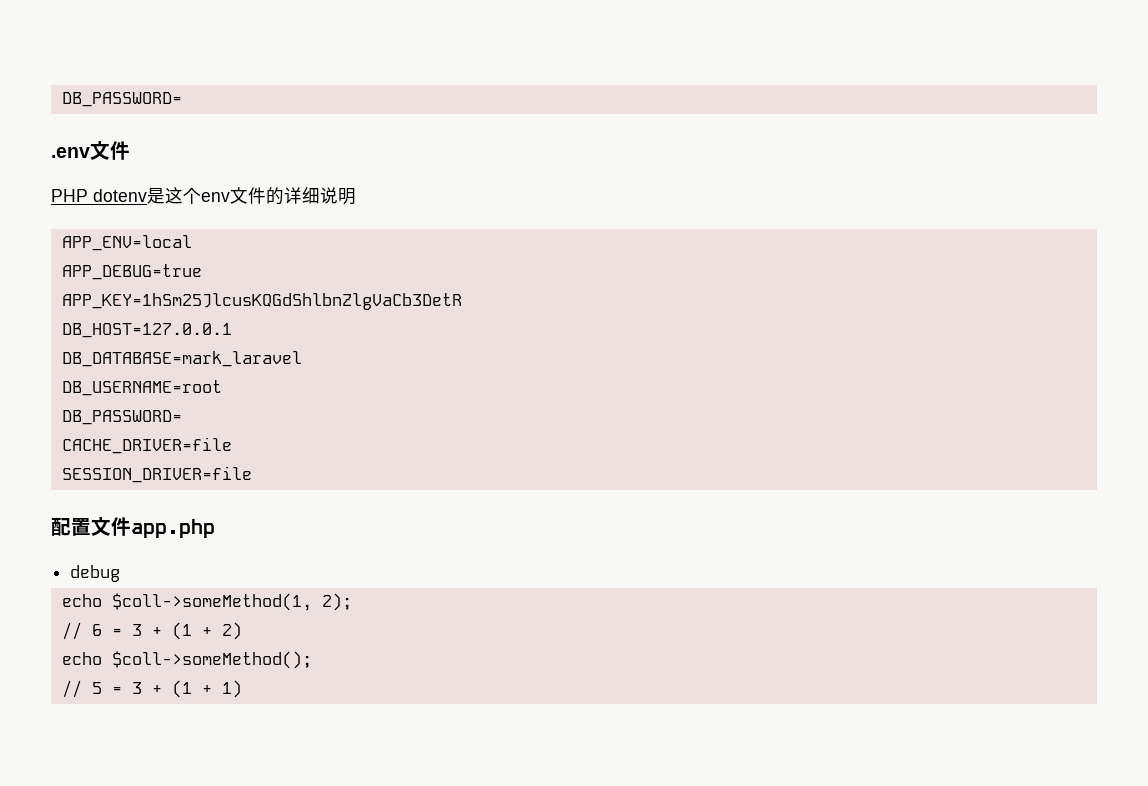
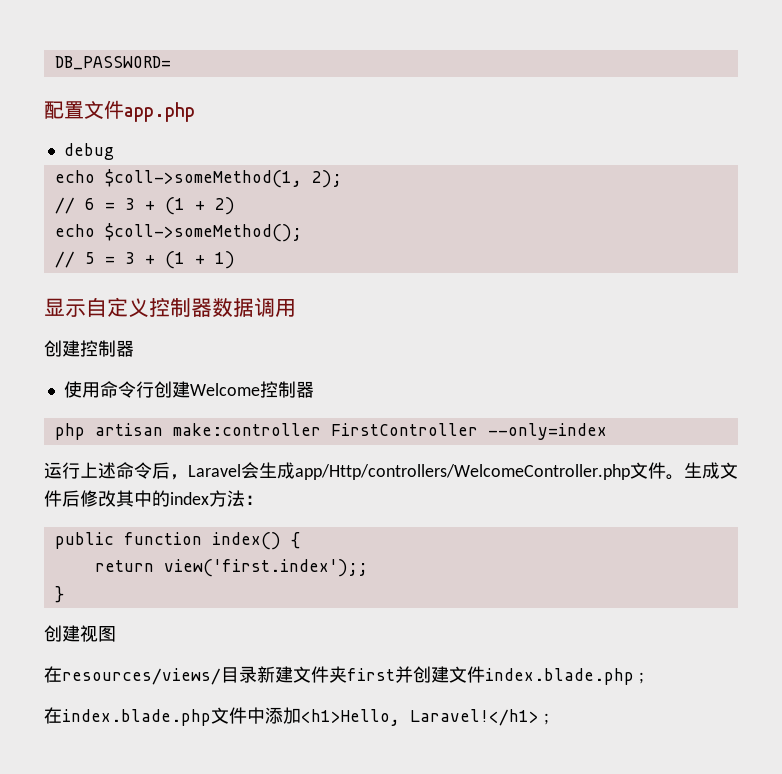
[61,92,182,107] [51,141,130,160] [51,187,356,205] [61,235,192,251] [61,264,202,280] [61,293,462,310] [61,323,232,338] [61,351,302,367] [61,380,222,396] [61,410,182,425] [61,437,232,454] [61,466,252,483] DB_PASSWORD= // .env文件 // PHP dotenv是这个env文件的详细说明 // APP_ENV=local // APP_DEBUG=true // APP_KEY=1hSm25JlcusKQGdShlbnZlgVaCb3DetR // DB_HOST=127.0.0.1 // DB_DATABASE=mark_laravel // DB_USERNAME=root // DB_PASSWORD= // CACHE_DRIVER=file // SESSION_DRIVER=file -> [54,56,171,70] DB_PASSWORD=
(242, 689) none -> [44,297,296,317] [44,340,134,357] [63,381,314,398] [54,423,607,440] [44,462,738,480] [44,490,263,507] [54,532,300,550] [94,559,368,577] [54,586,64,603] [44,625,116,642] [44,666,644,685] [44,707,549,726] // 显示自定义控制器数据调用 // 创建控制器 // 使用命令行创建Welcome控制器 // php artisan make:controller FirstController --only=index // 运行上述命令后，Laravel会生成app/Http/controllers/WelcomeController.php文件。生成文件后修改其中的index方法： // public function index() { // return view('first.index');; // } // 创建视图 // 在resources/views/目录新建文件夹first并创建文件index.blade.php ; // 在index.blade.php文件中添加<h1>Hello, Laravel!</h1> ;

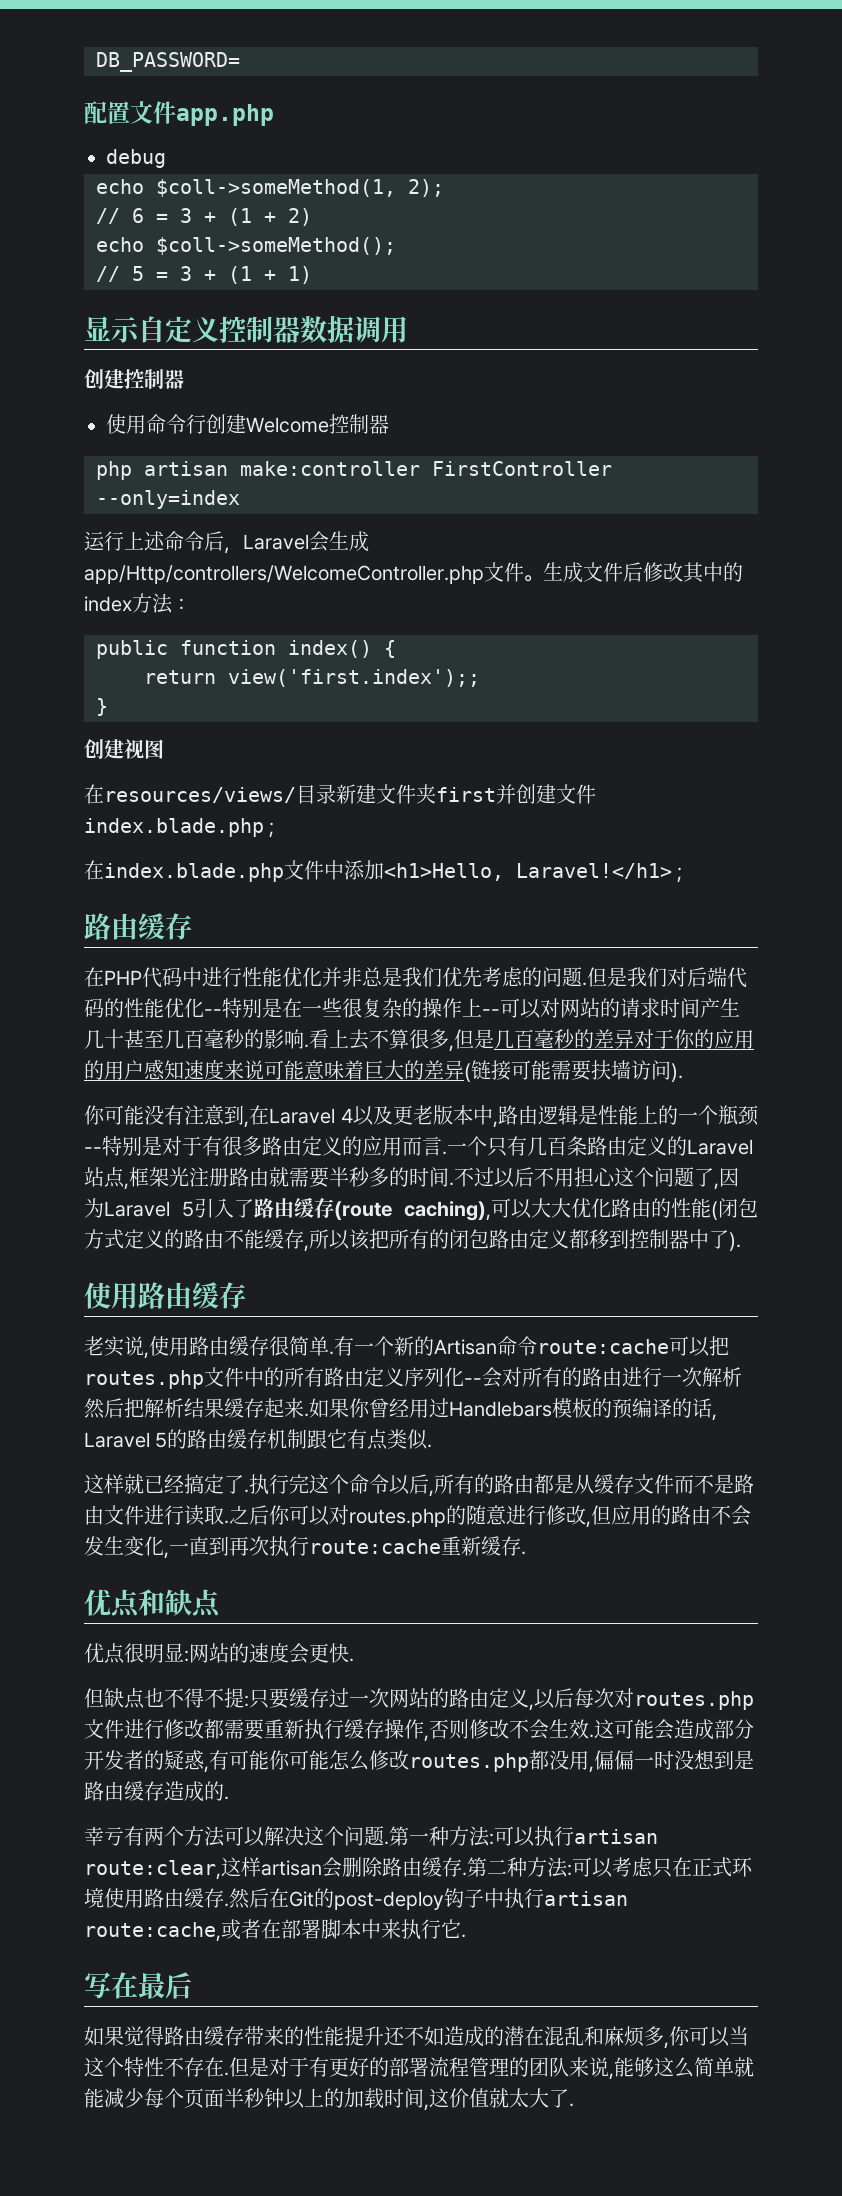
(549, 719) none -> [84,913,192,940] [84,967,747,988] [84,998,740,1019] [84,1029,754,1052] [84,1059,683,1082] [84,1105,759,1128] [84,1136,753,1157] [84,1167,739,1190] [84,1198,758,1221] [84,1229,741,1252] [84,1282,246,1309] [84,1336,729,1359] [84,1367,742,1389] [84,1398,717,1421] [84,1429,433,1450] [84,1474,754,1497] [84,1505,751,1528] [84,1536,526,1559] [84,1589,221,1618] [84,1642,354,1664] [84,1688,754,1711] [84,1719,754,1742] [84,1750,754,1773] [84,1781,229,1802] [84,1826,658,1847] [84,1857,753,1880] [84,1888,628,1910] [84,1919,466,1942] [84,1972,192,1999] [84,2026,749,2049] [84,2057,754,2080] [84,2088,574,2111] // 路由缓存 // 在PHP代码中进行性能优化并非总是我们优先考虑的问题.但是我们对后端代码的性能优化--特别是在一些很复杂的操作上--可以对网站的请求时间产生几十甚至几百毫秒的影响.看上去不算很多,但是几百毫秒的差异对于你的应用的用户感知速度来说可能意味着巨大的差异(链接可能需要扶墙访问). // 你可能没有注意到,在Laravel 4以及更老版本中,路由逻辑是性能上的一个瓶颈--特别是对于有很多路由定义的应用而言.一个只有几百条路由定义的Laravel站点,框架光注册路由就需要半秒多的时间.不过以后不用担心这个问题了,因为Laravel 5引入了路由缓存(route caching),可以大大优化路由的性能(闭包方式定义的路由不能缓存,所以该把所有的闭包路由定义都移到控制器中了). // 使用路由缓存 // 老实说,使用路由缓存很简单.有一个新的Artisan命令route:cache可以把routes.php文件中的所有路由定义序列化--会对所有的路由进行一次解析然后把解析结果缓存起来.如果你曾经用过Handlebars模板的预编译的话, Laravel 5的路由缓存机制跟它有点类似. // 这样就已经搞定了.执行完这个命令以后,所有的路由都是从缓存文件而不是路由文件进行读取.之后你可以对routes.php的随意进行修改,但应用的路由不会发生变化,一直到再次执行route:cache重新缓存. // 优点和缺点 // 优点很明显:网站的速度会更快. // 但缺点也不得不提:只要缓存过一次网站的路由定义,以后每次对routes.php文件进行修改都需要重新执行缓存操作,否则修改不会生效.这可能会造成部分开发者的疑惑,有可能你可能怎么修改routes.php都没用,偏偏一时没想到是路由缓存造成的. // 幸亏有两个方法可以解决这个问题.第一种方法:可以执行artisan route:clear,这样artisan会删除路由缓存.第二种方法:可以考虑只在正式环境使用路由缓存.然后在Git的post-deploy钩子中执行artisan route:cache,或者在部署脚本中来执行它. // 写在最后 // 如果觉得路由缓存带来的性能提升还不如造成的潜在混乱和麻烦多,你可以当这个特性不存在.但是对于有更好的部署流程管理的团队来说,能够这么简单就能减少每个页面半秒钟以上的加载时间,这价值就太大了.

